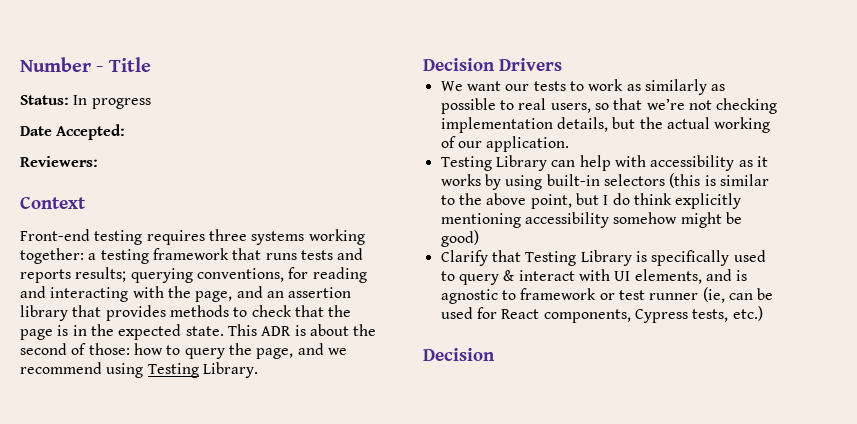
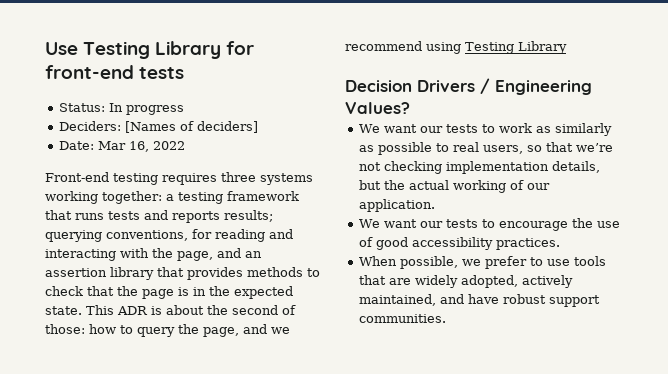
[20,57,151,72] [20,95,151,109] [20,124,126,140] [20,156,98,167] [20,196,86,209] Number - Title // Status: In progress // Date Accepted: // Reviewers: // Context -> [45,41,255,59] [45,65,185,79] [59,103,185,115] [59,121,259,133] [59,141,186,152] Use Testing Library for front-end tests // Status: In progress // Deciders: [Names of deciders] // Date: Mar 16, 2022
[202,362,258,378] Library. -> [517,41,567,54] Library
(562, 64) none -> [480,78,592,95] [345,102,410,114] / Engineering Values?
[440,155,768,171] [440,173,769,190] [440,193,742,209] [440,212,742,228] [440,230,479,247] [440,250,766,266] [440,269,748,285] [440,287,774,304] [440,306,763,323] [423,348,495,361] Testing Library can help with accessibility as it works by using built-in selectors (this is similar to the above point, but I do think explicitly mentioning accessibility somehow might be good) // Clarify that Testing Library is specifically used to query & interact with UI elements, and is agnostic to framework or test runner (ie, can be used for React components, Cypress tests, etc.) // Decision -> [359,218,621,231] [359,237,561,250] [359,256,607,269] [359,275,574,288] [359,294,601,307] [359,314,447,323] We want our tests to encourage the use of good accessibility practices. // When possible, we prefer to use tools that are widely adopted, actively maintained, and have robust support communities.

